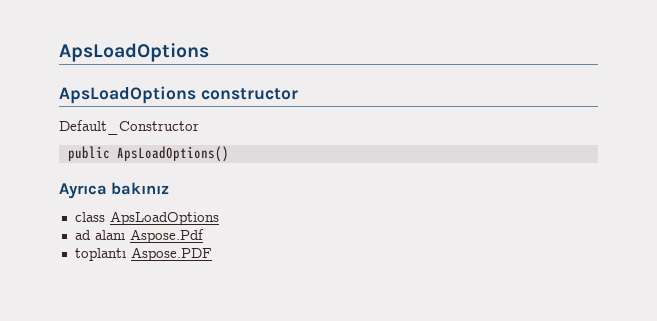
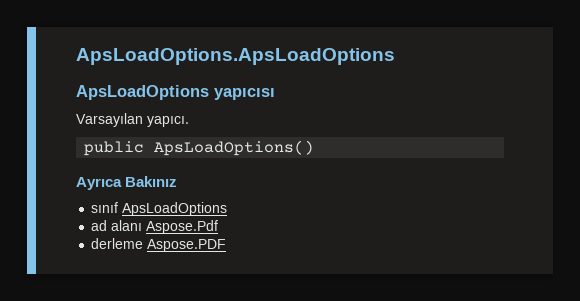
[59,43,209,62] [59,86,298,104] [59,120,199,135] ApsLoadOptions // ApsLoadOptions constructor // Default_Constructor -> [76,48,395,65] [76,85,275,100] [76,113,189,127] ApsLoadOptions.ApsLoadOptions // ApsLoadOptions yapıcısı // Varsayılan yapıcı.
[111,182,170,195] [74,212,105,222] bakınız // class -> [125,176,178,187] [91,202,119,213] Bakınız // sınıf
[74,248,126,261] toplantı -> [91,238,144,249] derleme

